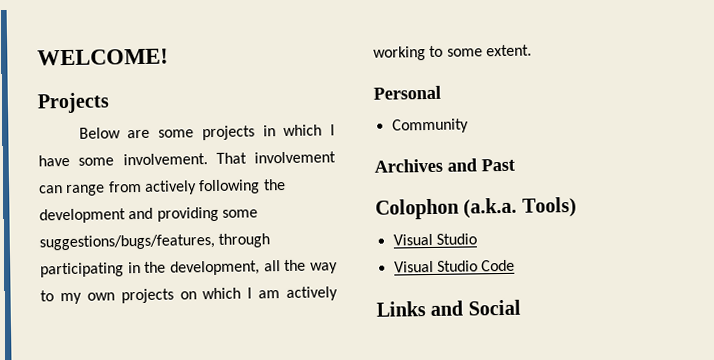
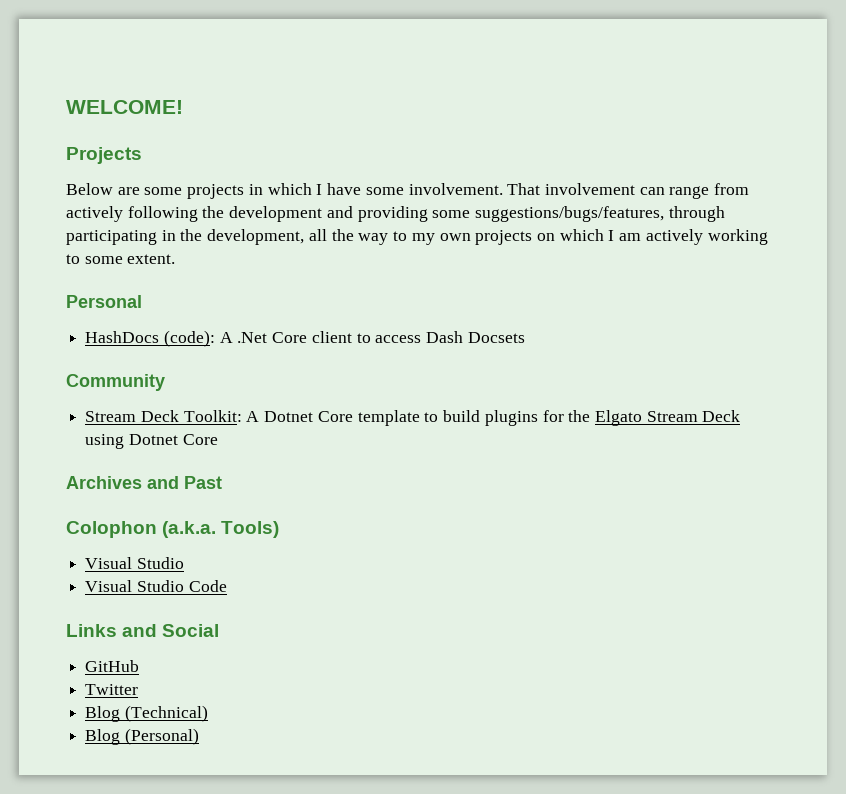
[391,118,469,134] Community -> [85,330,525,347] [66,374,165,391] [85,410,741,426] [85,434,218,449] HashDocs (code): A .Net Core client to access Dash Docsets // Community // Stream Deck Toolkit: A Dotnet Core template to build plugins for the Elgato Stream Deck using Dotnet Core
(521, 307) none -> [85,660,140,672] [85,684,139,695] [85,705,208,722] [85,728,199,745] // GitHub // Twitter // Blog (Technical) // Blog (Personal)

